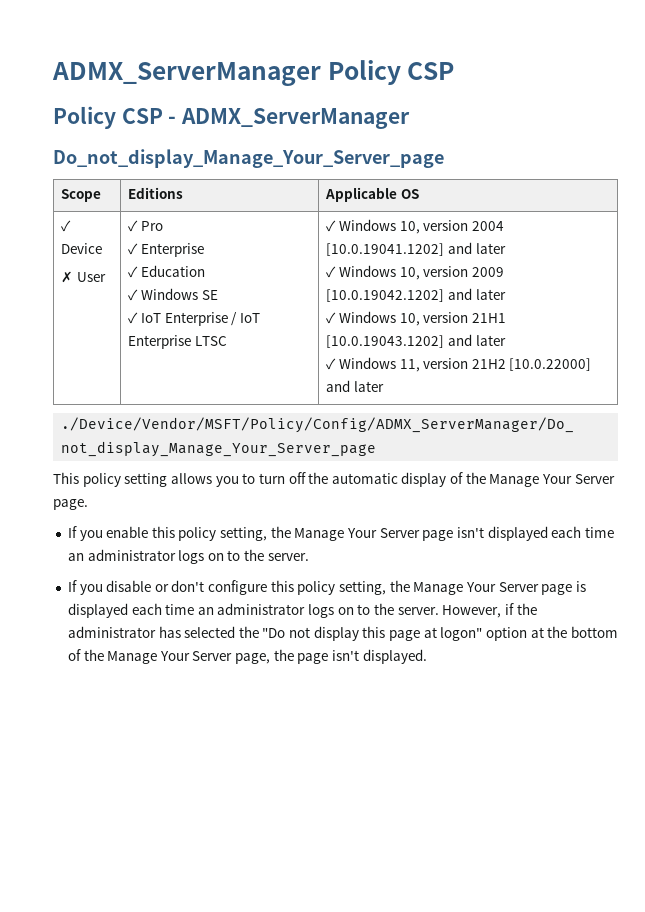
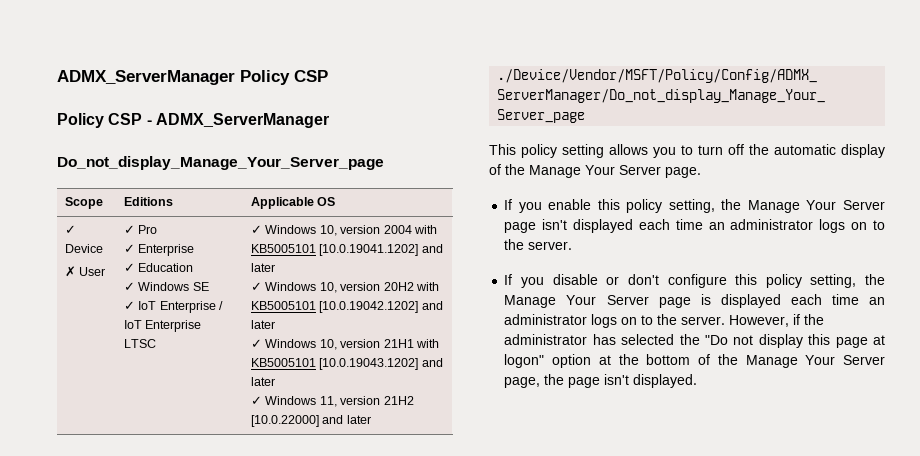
(504, 226) none -> [413,225,437,234] [251,244,317,253] with KB5005101
[471,267,504,277] 2009 -> [383,282,439,291] [251,301,317,310] 20H2 with KB5005101
(506, 318) none -> [415,339,439,348] [251,358,317,367] with KB5005101

